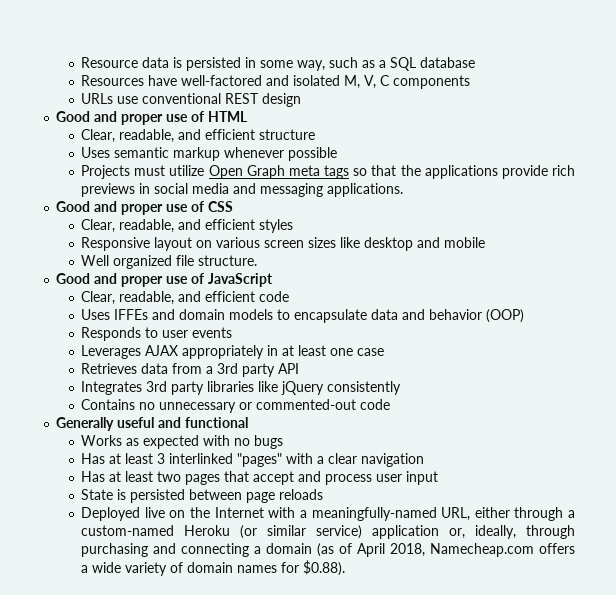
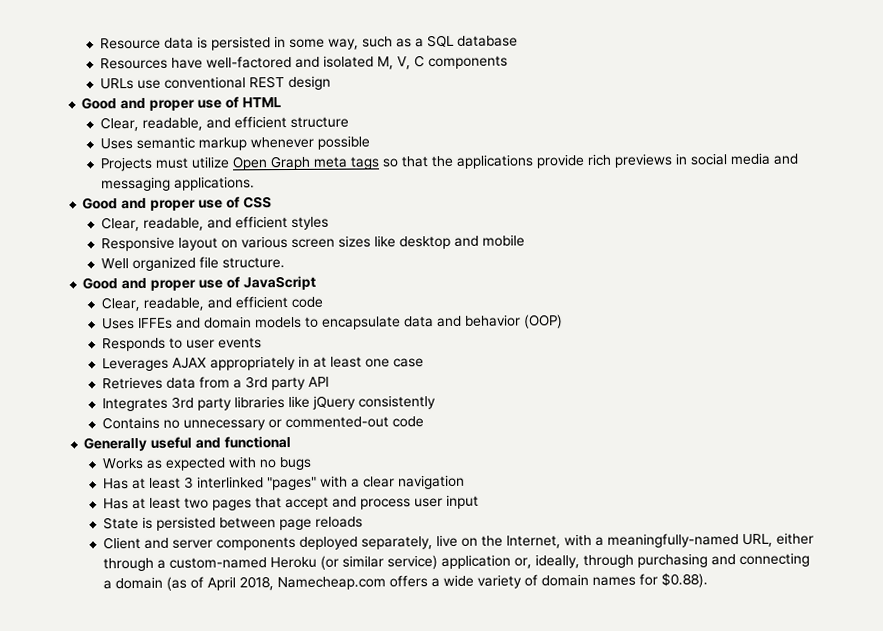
[81,507,141,521] Deployed -> [102,536,433,551] Client and server components deployed separately,
[214,507,264,518] Internet -> [505,535,561,549] Internet,

